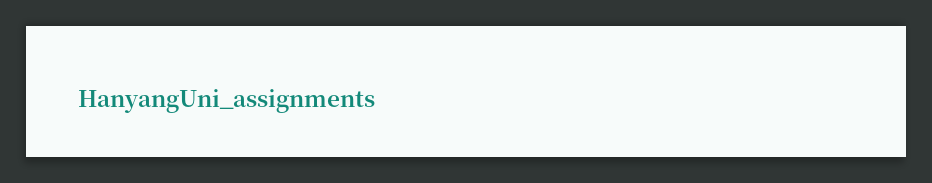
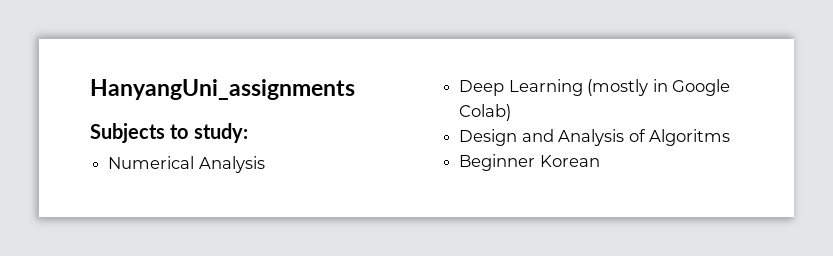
(375, 101) none -> [90,123,248,143] [108,156,265,173] [459,79,730,96] [459,104,512,121] [459,129,730,146] [459,154,600,171] // Subjects to study: // Numerical Analysis // Deep Learning (mostly in Google Colab) // Design and Analysis of Algoritms // Beginner Korean

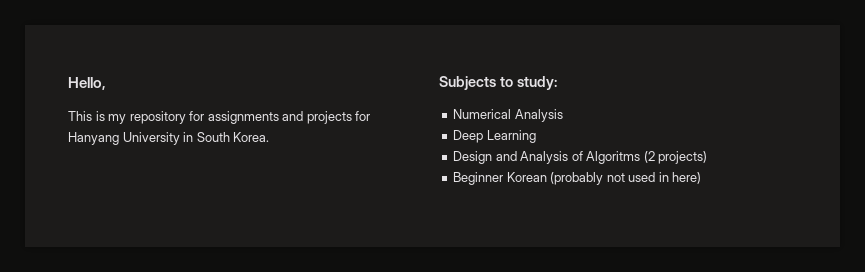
[90,79,355,100] HanyangUni_assignments -> [68,77,106,90] [68,111,371,124] [68,132,270,145] Hello, // This is my repository for assignments and projects for Hanyang University in South Korea.
[587,79,730,96] [459,104,512,121] (mostly in Google Colab) -> (536, 136) none
(730, 137) none -> [643,151,708,164] (2 projects)
(600, 161) none -> [550,172,702,185] (probably not used in here)

